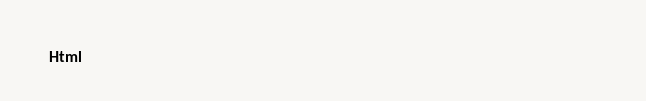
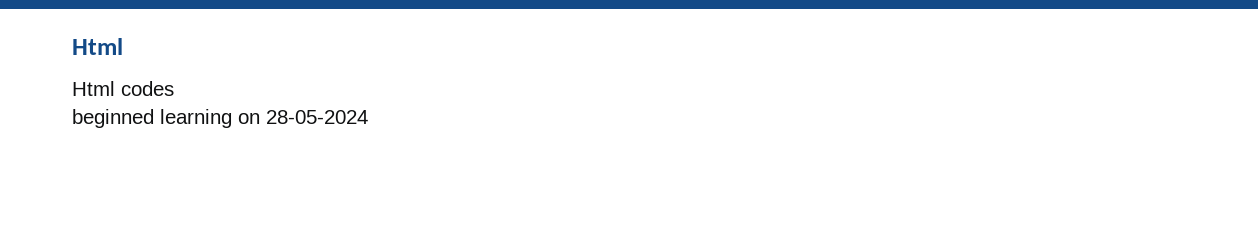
[49,51,82,62] Html -> [72,38,123,55] [72,81,174,96] [72,109,368,128] Html // Html codes // beginned learning on 28-05-2024

